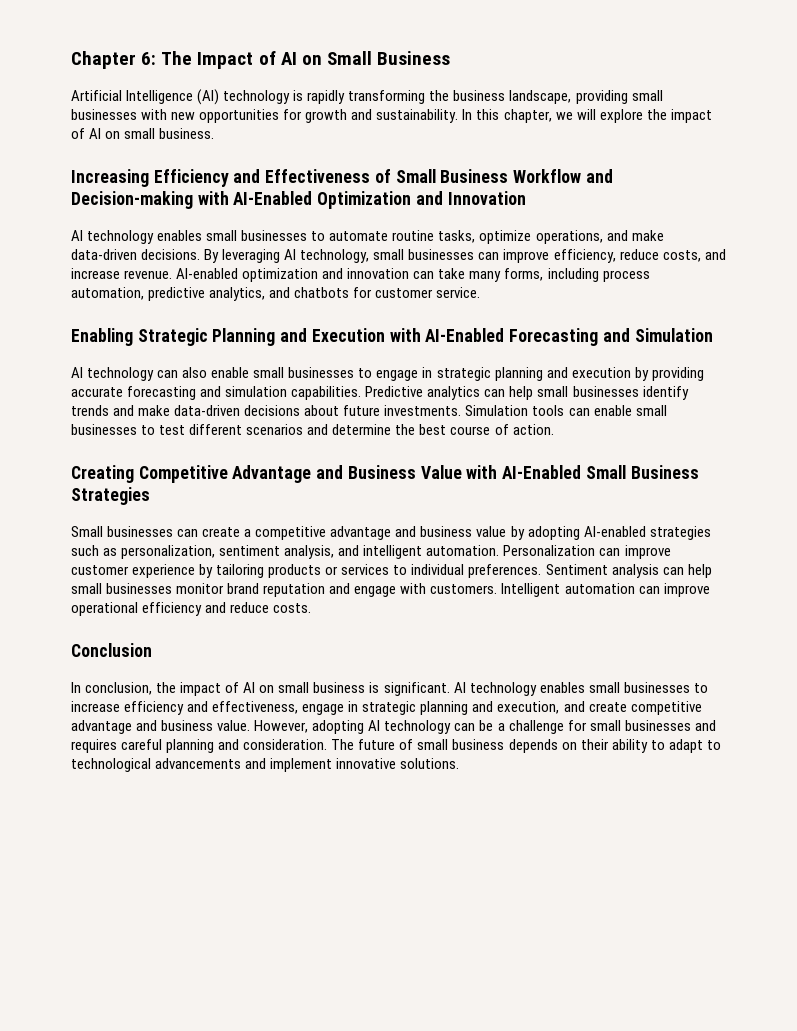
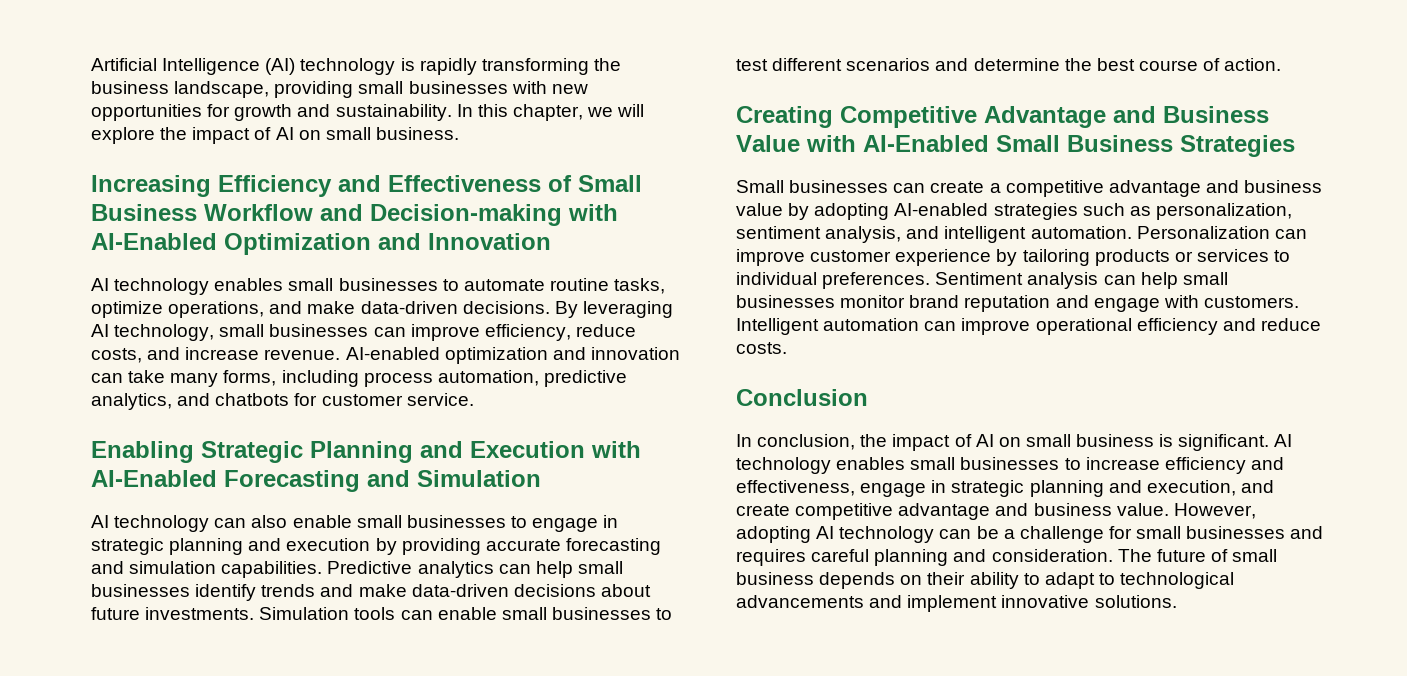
[71,51,451,69] Chapter 6: The Impact of AI on Small Business // -> (91, 64) none

